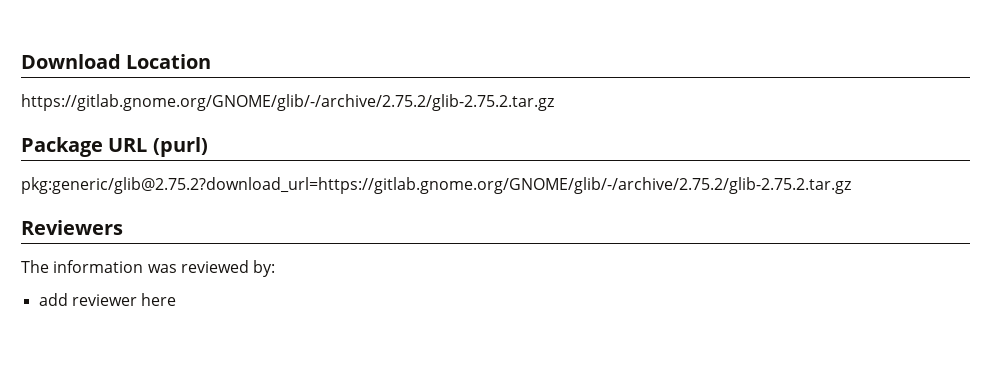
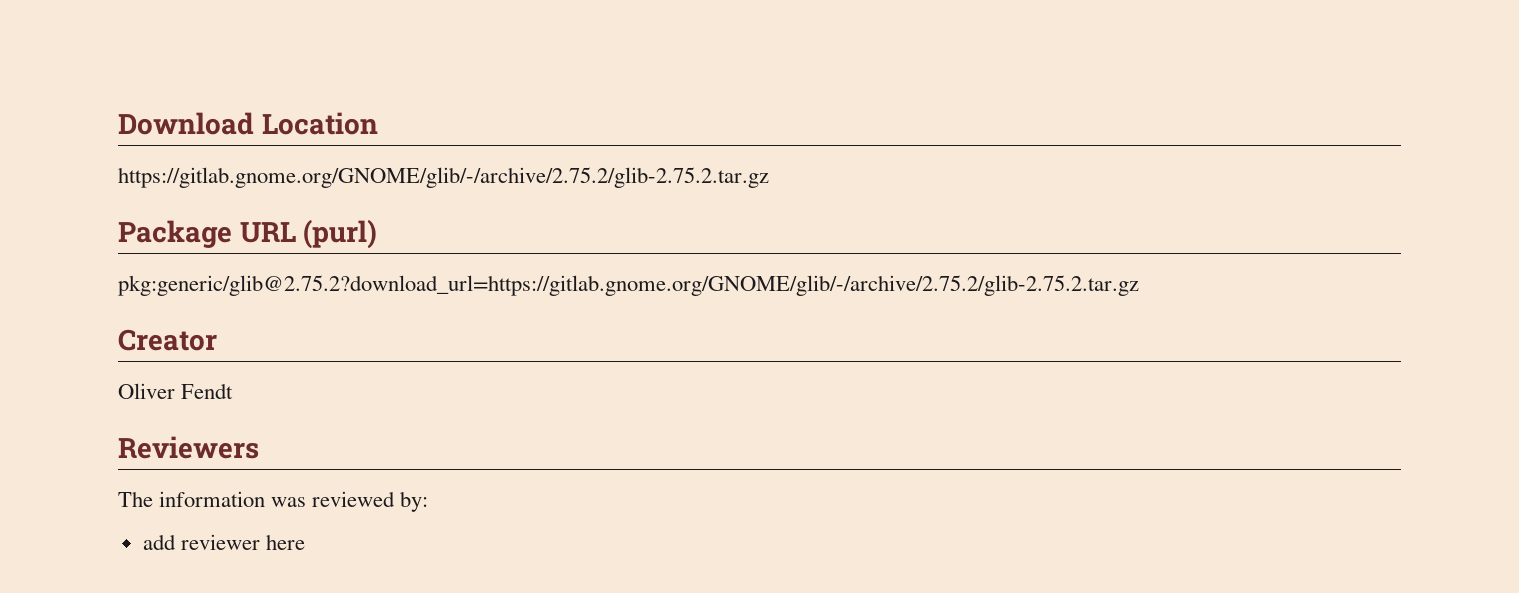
(851, 185) none -> [118,329,217,351] [118,383,234,399] // Creator // Oliver Fendt

